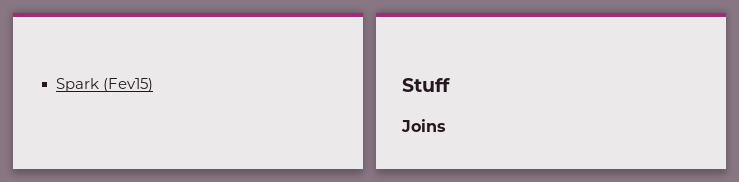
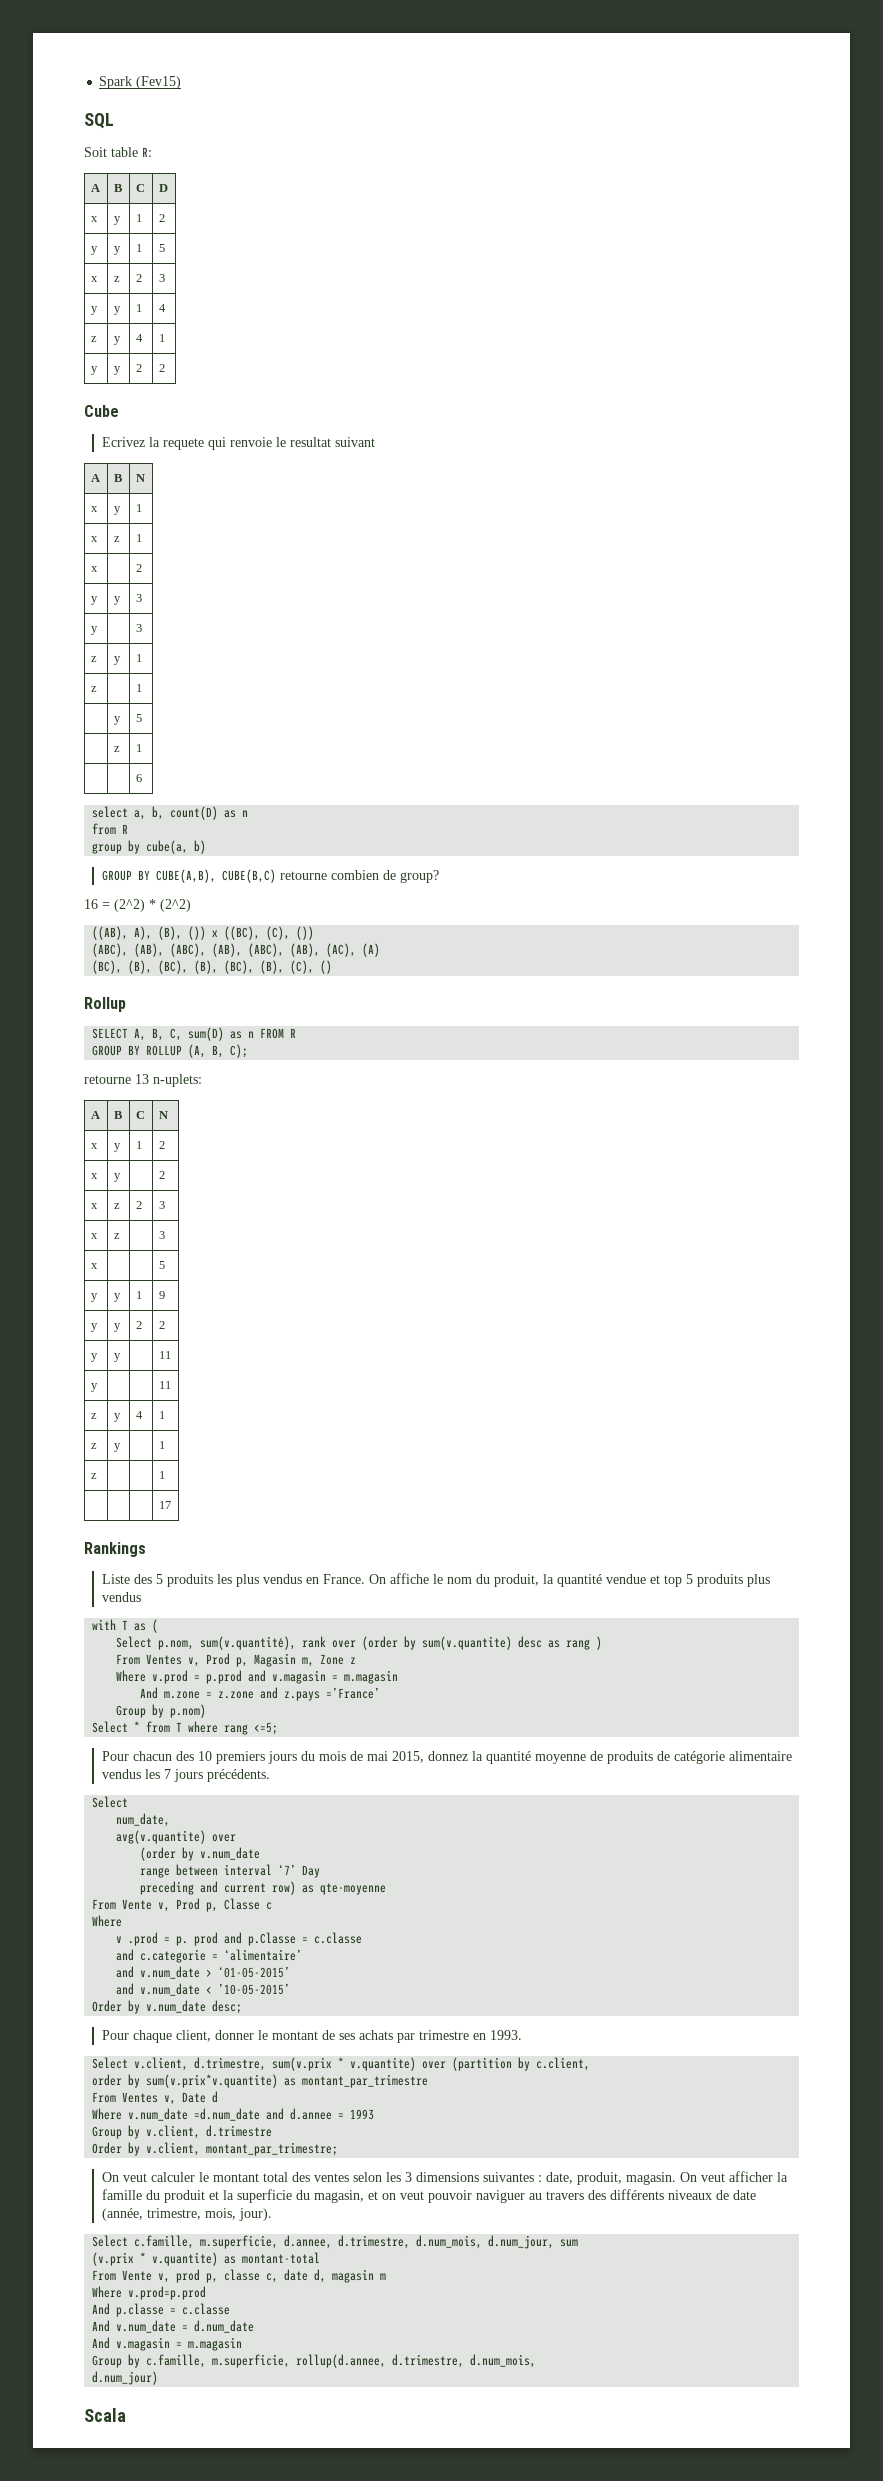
[402,78,450,92] [401,119,446,132] Stuff // Joins -> [84,113,114,129] [84,147,152,157] [90,184,100,192] [113,184,122,192] [135,184,145,192] [158,184,168,192] [90,216,98,222] [113,216,121,225] [135,214,142,222] [158,214,165,222] [90,246,98,255] [113,246,121,255] [135,244,142,252] [158,244,165,252] [90,276,98,282] [113,276,120,282] [135,274,142,282] [158,274,165,282] [90,306,98,315] [113,306,121,315] [135,304,142,312] [158,304,166,312] [90,336,97,342] [113,336,121,345] [135,334,143,342] [158,334,165,342] [90,366,98,375] [113,366,121,375] [135,364,142,372] [158,364,165,372] [84,405,119,417] [101,437,375,450] [90,474,100,482] [113,474,122,482] [135,474,145,482] [90,506,98,512] [113,506,121,515] [135,504,142,512] [90,536,98,542] [113,536,120,542] [135,534,142,542] [90,566,98,572] [135,564,142,572] [90,596,98,605] [113,596,121,605] [135,594,142,602] [90,626,98,635] [135,624,142,632] [90,656,97,662] [113,656,121,665] [135,654,142,662] [90,686,97,692] [135,684,142,692] [113,716,121,725] [135,714,142,722] [113,746,120,752] [135,744,142,752] [135,774,142,782] [92,806,249,820] [92,823,129,835] [92,840,207,854] [101,869,439,883] [84,899,191,912] [92,926,315,940] [92,943,381,957] [92,960,333,974] [84,997,126,1012] [92,1027,297,1041] [92,1044,249,1058] [84,1074,202,1087] [90,1111,100,1119] [113,1111,122,1119] [135,1111,145,1119] [158,1111,168,1119] [90,1143,98,1149] [113,1143,121,1152] [135,1141,142,1149] [158,1141,165,1149] [90,1173,98,1179] [113,1173,121,1182] [158,1171,165,1179] [90,1203,98,1209] [113,1203,120,1209] [135,1201,142,1209] [158,1201,165,1209] [90,1233,98,1239] [113,1233,120,1239] [158,1231,165,1239] [90,1263,98,1269] [158,1261,165,1269] [90,1293,98,1302] [113,1293,121,1302] [135,1291,142,1299] [158,1291,165,1299] [90,1323,98,1332] [113,1323,121,1332] [135,1321,142,1329] [158,1321,165,1329] [90,1353,98,1362] [113,1353,121,1362] [158,1351,171,1359] [90,1383,98,1392] [158,1381,171,1389] [90,1413,97,1419] [113,1413,121,1422] [135,1411,143,1419] [158,1411,165,1419] [90,1443,97,1449] [113,1443,121,1452] [158,1441,165,1449] [90,1473,97,1479] [158,1471,165,1479] [158,1501,171,1509] [84,1542,146,1557] [101,1573,770,1587] [101,1592,141,1602] [92,1619,159,1633] [116,1636,603,1650] [116,1653,357,1667] [116,1670,399,1684] [140,1687,381,1701] [116,1704,207,1718] [92,1721,279,1735] [101,1751,792,1764] [101,1769,270,1782] [92,1796,129,1808] [116,1813,171,1827] [116,1830,237,1844] [140,1847,261,1861] [140,1864,321,1878] [140,1881,387,1895] [92,1898,273,1912] [92,1915,123,1927] [116,1932,363,1946] [116,1949,303,1963] [116,1966,291,1979] [116,1983,291,1996] [92,2000,243,2014] [101,2030,522,2043] [92,2057,591,2071] [92,2074,429,2088] [92,2091,219,2105] [92,2108,375,2121] [92,2125,273,2139] [92,2142,339,2156] [101,2171,788,2185] [101,2189,756,2203] [101,2208,272,2221] [92,2235,579,2249] [92,2252,321,2266] [92,2269,387,2283] [92,2286,207,2300] [92,2303,231,2317] [92,2320,255,2333] [92,2337,243,2351] [92,2354,537,2368] [92,2371,159,2385] [84,2408,126,2422] SQL // Soit table R: // A | B | C | D // x | y | 1 | 2 // y | y | 1 | 5 // x | z | 2 | 3 // y | y | 1 | 4 // z | y | 4 | 1 // y | y | 2 | 2 // Cube // Ecrivez la requete qui renvoie le resultat suivant // A | B | N // x | y | 1 // x | z | 1 // x | | 2 // y | y | 3 // y | | 3 // z | y | 1 // z | | 1 // | y | 5 // | z | 1 // | | 6 // select a, b, count(D) as n // from R // group by cube(a, b) // GROUP BY CUBE(A,B), CUBE(B,C) retourne combien de group? // 16 = (2^2) * (2^2) // ((AB), A), (B), ()) x ((BC), (C), ()) // (ABC), (AB), (ABC), (AB), (ABC), (AB), (AC), (A) // (BC), (B), (BC), (B), (BC), (B), (C), () // Rollup // SELECT A, B, C, sum(D) as n FROM R // GROUP BY ROLLUP (A, B, C); // retourne 13 n-uplets: // A | B | C | N // x | y | 1 | 2 // x | y | | 2 // x | z | 2 | 3 // x | z | | 3 // x | | | 5 // y | y | 1 | 9 // y | y | 2 | 2 // y | y | | 11 // y | | | 11 // z | y | 4 | 1 // z | y | | 1 // z | | | 1 // | | | 17 // Rankings // Liste des 5 produits les plus vendus en France. On affiche le nom du produit, la quantité vendue et top 5 produits plus vendus // with T as ( // Select p.nom, sum(v.quantité), rank over (order by sum(v.quantite) desc as rang ) // From Ventes v, Prod p, Magasin m, Zone z // Where v.prod = p.prod and v.magasin = m.magasin // And m.zone = z.zone and z.pays =’France’ // Group by p.nom) // Select * from T where rang <=5; // Pour chacun des 10 premiers jours du mois de mai 2015, donnez la quantité moyenne de produits de catégorie alimentaire vendus les 7 jours précédents. // Select // num_date, // avg(v.quantite) over // (order by v.num_date // range between interval ‘7’ Day // preceding and current row) as qte-moyenne // From Vente v, Prod p, Classe c // Where // v .prod = p. prod and p.Classe = c.classe // and c.categorie = ‘alimentaire’ // and v.num_date > ‘01-05-2015’ // and v.num_date < ’10-05-2015’ // Order by v.num_date desc; // Pour chaque client, donner le montant de ses achats par trimestre en 1993. // Select v.client, d.trimestre, sum(v.prix * v.quantite) over (partition by c.client, // order by sum(v.prix*v.quantite) as montant_par_trimestre // From Ventes v, Date d // Where v.num_date =d.num_date and d.annee = 1993 // Group by v.client, d.trimestre // Order by v.client, montant_par_trimestre; // On veut calculer le montant total des ventes selon les 3 dimensions suivantes : date, produit, magasin. On veut afficher la famille du produit et la superficie du magasin, et on veut pouvoir naviguer au travers des différents niveaux de date (année, trimestre, mois, jour). // Select c.famille, m.superficie, d.annee, d.trimestre, d.num_mois, d.num_jour, sum // (v.prix * v.quantite) as montant-total // From Vente v, prod p, classe c, date d, magasin m // Where v.prod=p.prod // And p.classe = c.classe // And v.num_date = d.num_date // And v.magasin = m.magasin // Group by c.famille, m.superficie, rollup(d.annee, d.trimestre, d.num_mois, // d.num_jour) // Scala

